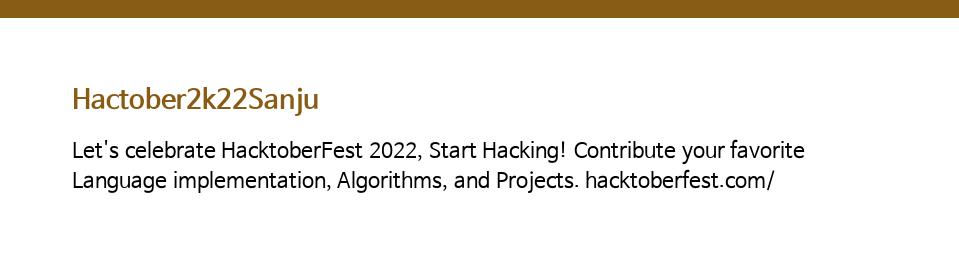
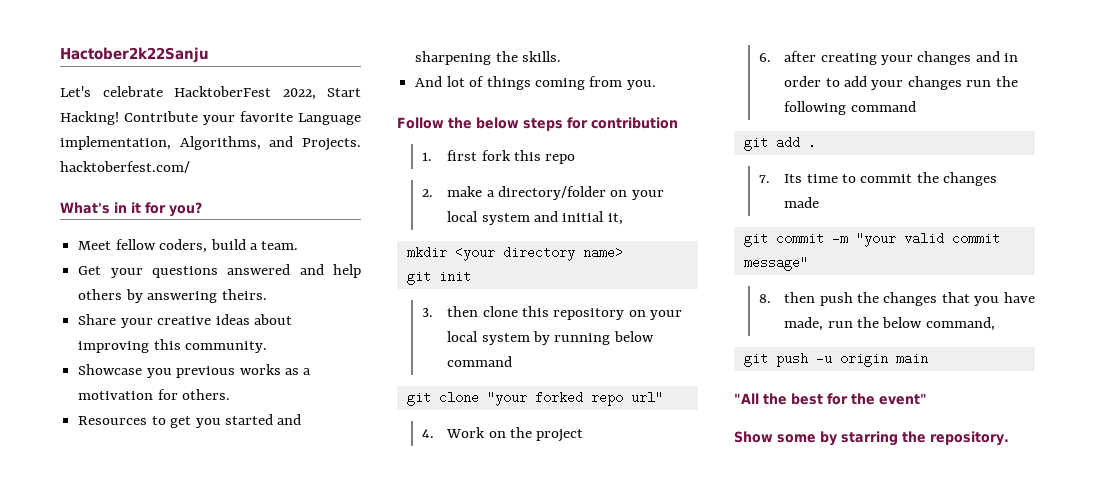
(776, 180) none -> [60,202,202,217] [78,239,299,253] [78,264,361,278] [78,289,267,303] [78,314,292,328] [78,339,268,353] [78,364,312,378] [78,389,231,400] [78,414,302,428] [415,51,562,65] [415,76,656,90] [397,117,678,131] [422,150,576,164] [422,186,664,200] [447,211,623,225] [406,246,623,261] [406,272,471,285] [422,306,683,320] [447,331,654,345] [447,356,513,367] [406,391,663,406] [422,427,584,442] [759,51,1019,65] [784,76,1018,90] [784,101,916,115] [743,136,816,151] [759,172,998,186] [784,197,820,208] [743,232,1000,247] [743,256,808,271] [759,292,1035,306] [784,317,995,331] [743,352,928,367] [734,393,927,405] [734,431,1009,446] // What's in it for you? // Meet fellow coders, build a team. // Get your questions answered and help others by answering theirs. // Share your creative ideas about improving this community. // Showcase you previous works as a motivation for others. // Resources to get you started and sharpening the skills. // And lot of things coming from you. // Follow the below steps for contribution // 1. first fork this repo // 2. make a directory/folder on your local system and initial it, // mkdir <your directory name> // git init // 3. then clone this repository on your local system by running below command // git clone "your forked repo url" // 4. Work on the project // 6. after creating your changes and in order to add your changes run the following command // git add . // 7. Its time to commit the changes made // git commit -m "your valid commit message" // 8. then push the changes that you have made, run the below command, // git push -u origin main // "All the best for the event" // Show some by starring the repository.

